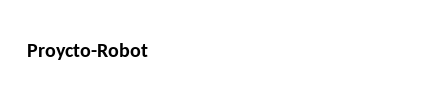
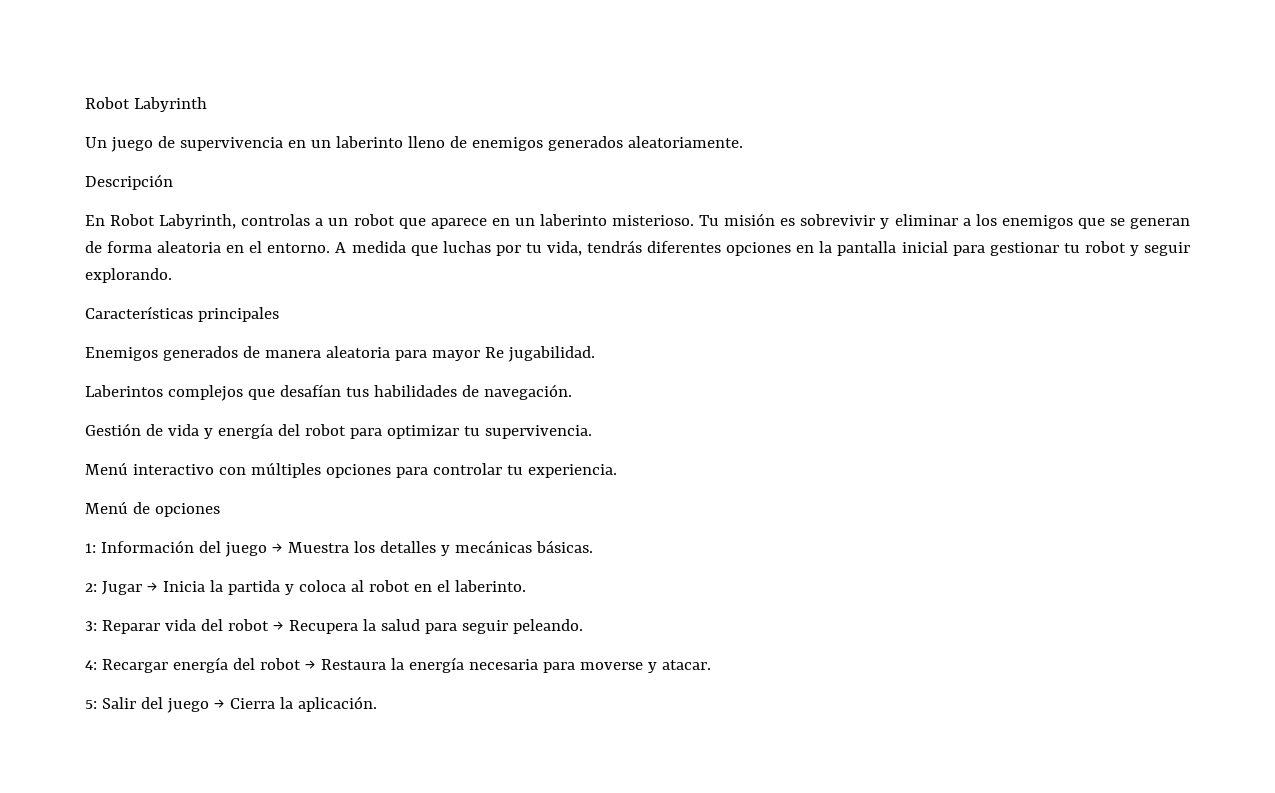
[27,43,148,60] Proycto-Robot -> [85,97,207,112] [85,136,743,152] [85,174,173,190] [85,213,1191,229] [85,240,1191,256] [85,268,172,283] [85,306,279,322] [85,346,595,362] [85,384,572,401] [85,423,592,439] [85,462,617,478] [85,501,220,517] [85,540,593,557] [85,580,526,595] [85,619,583,634] [85,657,711,673] [85,696,377,713] Robot Labyrinth // Un juego de supervivencia en un laberinto lleno de enemigos generados aleatoriamente. // Descripción // En Robot Labyrinth, controlas a un robot que aparece en un laberinto misterioso. Tu misión es sobrevivir y eliminar a los enemigos que se generan de forma aleatoria en el entorno. A medida que luchas por tu vida, tendrás diferentes opciones en la pantalla inicial para gestionar tu robot y seguir explorando. // Características principales // Enemigos generados de manera aleatoria para mayor Re jugabilidad. // Laberintos complejos que desafían tus habilidades de navegación. // Gestión de vida y energía del robot para optimizar tu supervivencia. // Menú interactivo con múltiples opciones para controlar tu experiencia. // Menú de opciones // 1: Información del juego → Muestra los detalles y mecánicas básicas. // 2: Jugar → Inicia la partida y coloca al robot en el laberinto. // 3: Reparar vida del robot → Recupera la salud para seguir peleando. // 4: Recargar energía del robot → Restaura la energía necesaria para moverse y atacar. // 5: Salir del juego → Cierra la aplicación.

